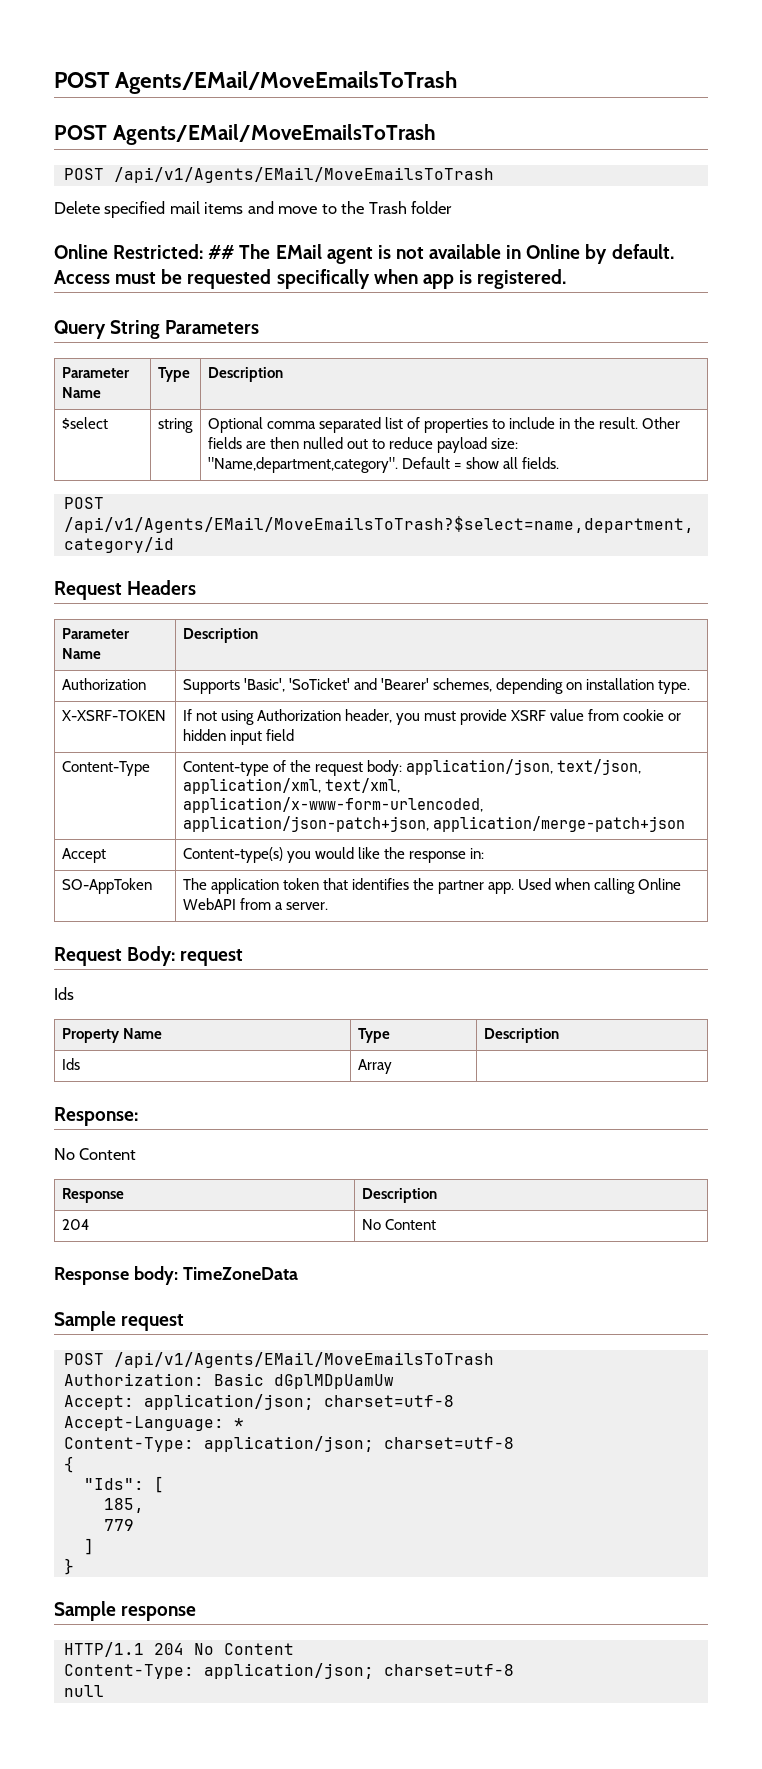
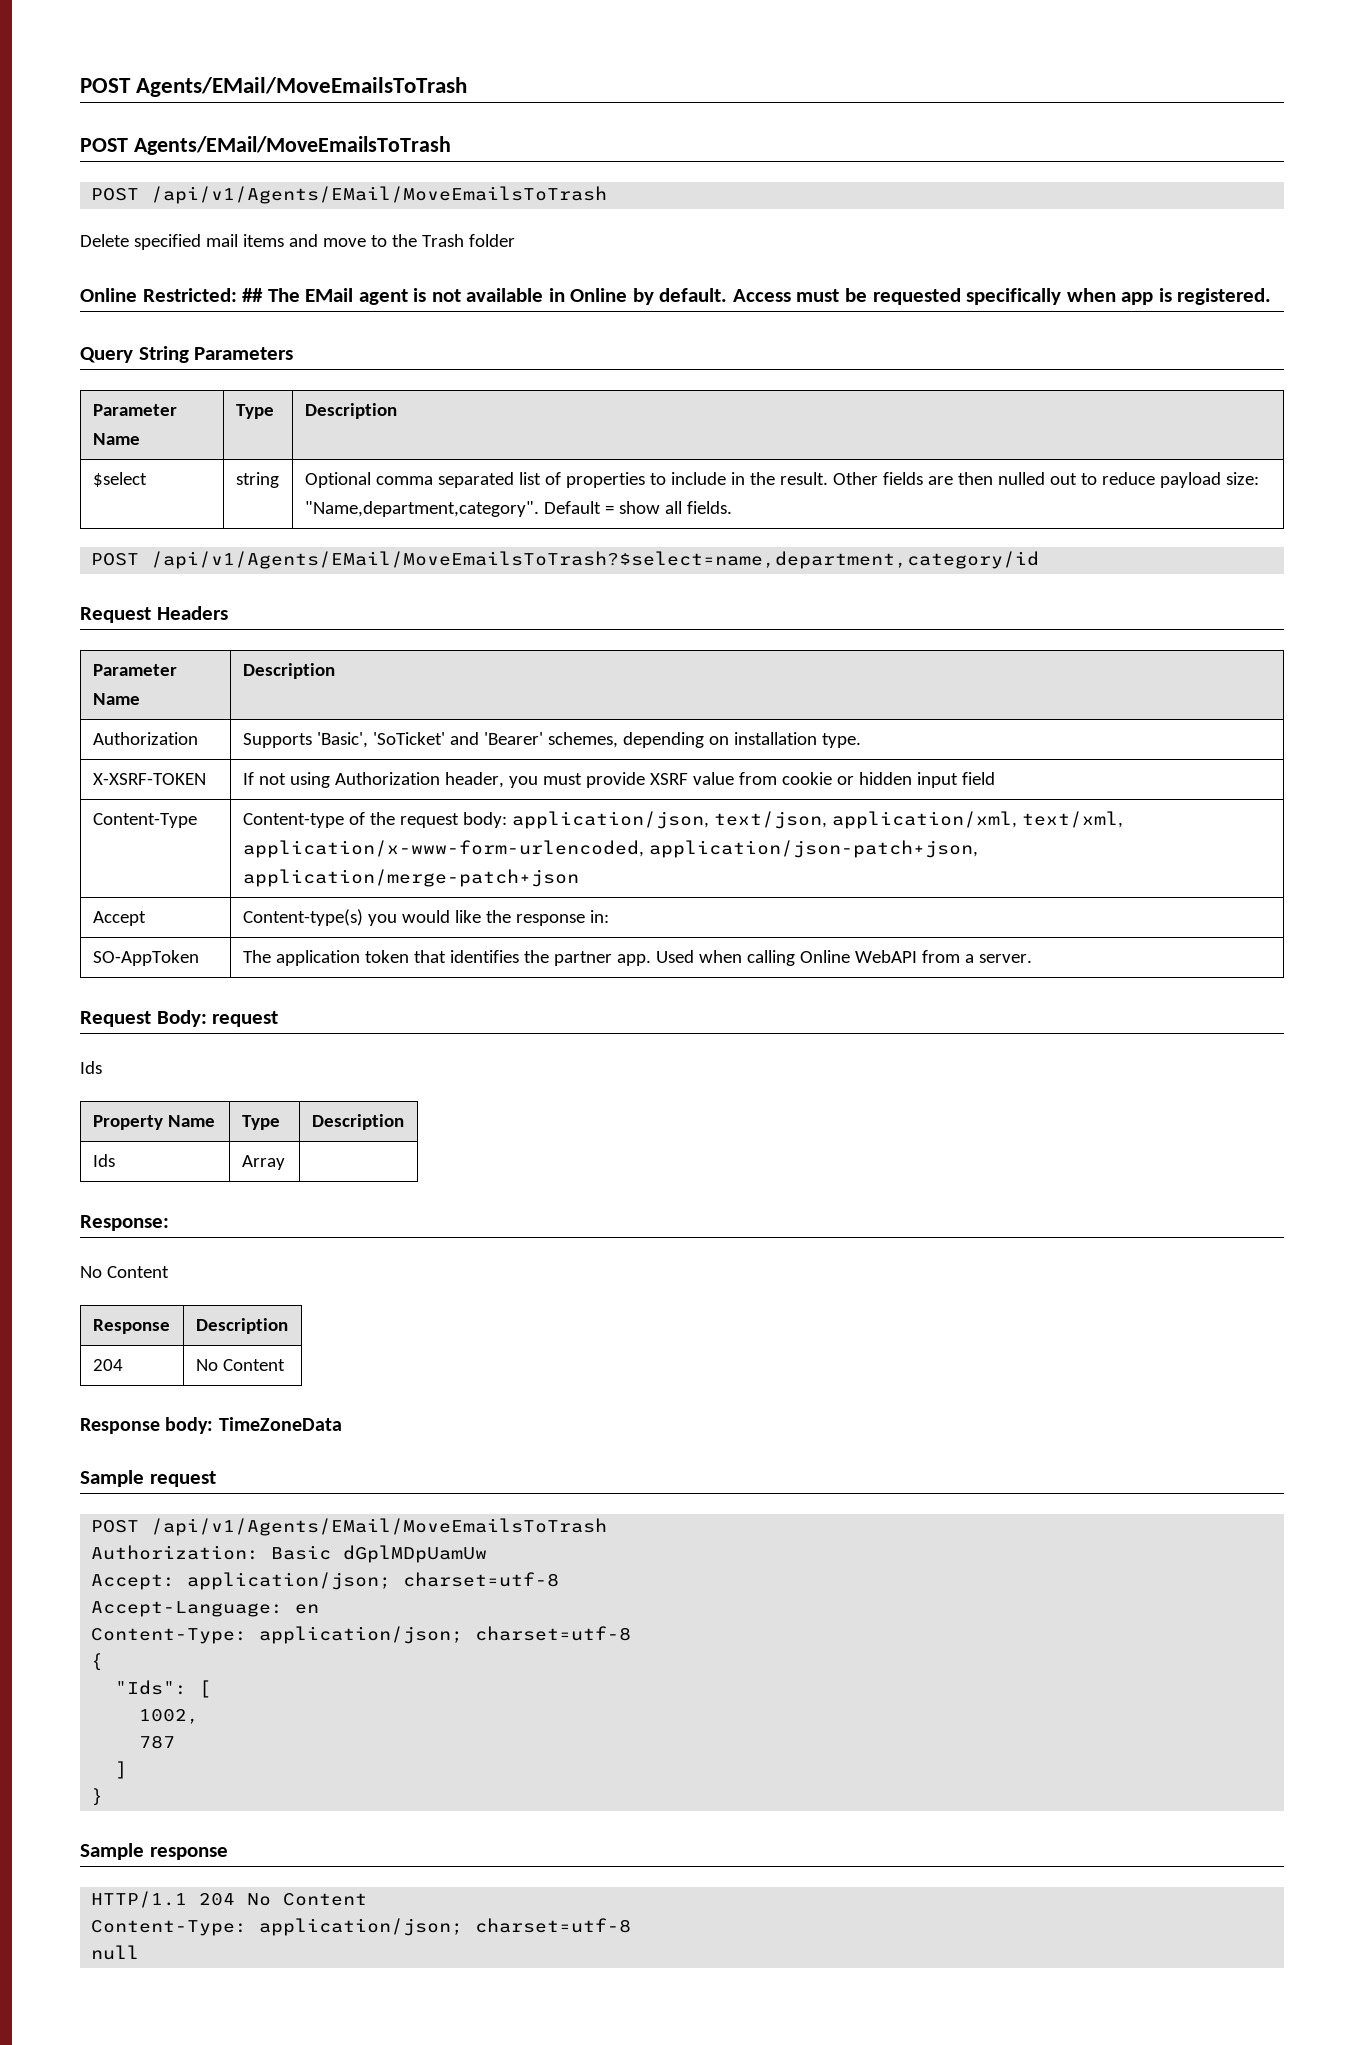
[233,1418,244,1428] * -> [295,1604,320,1614] en
[103,1498,144,1513] [103,1519,134,1531] 185, // 779 -> [139,1709,200,1724] [139,1735,176,1749] 1002, // 787

